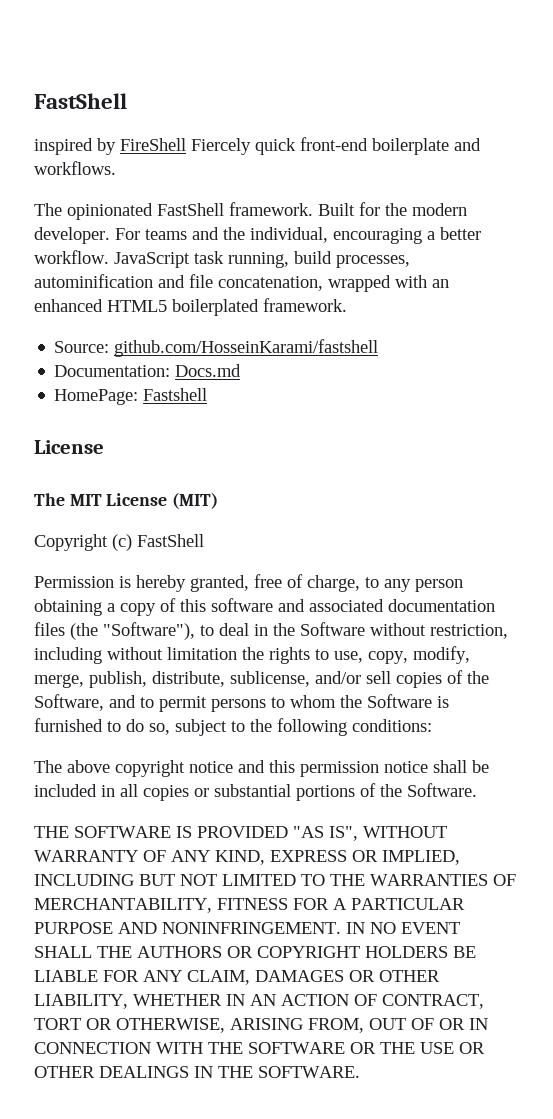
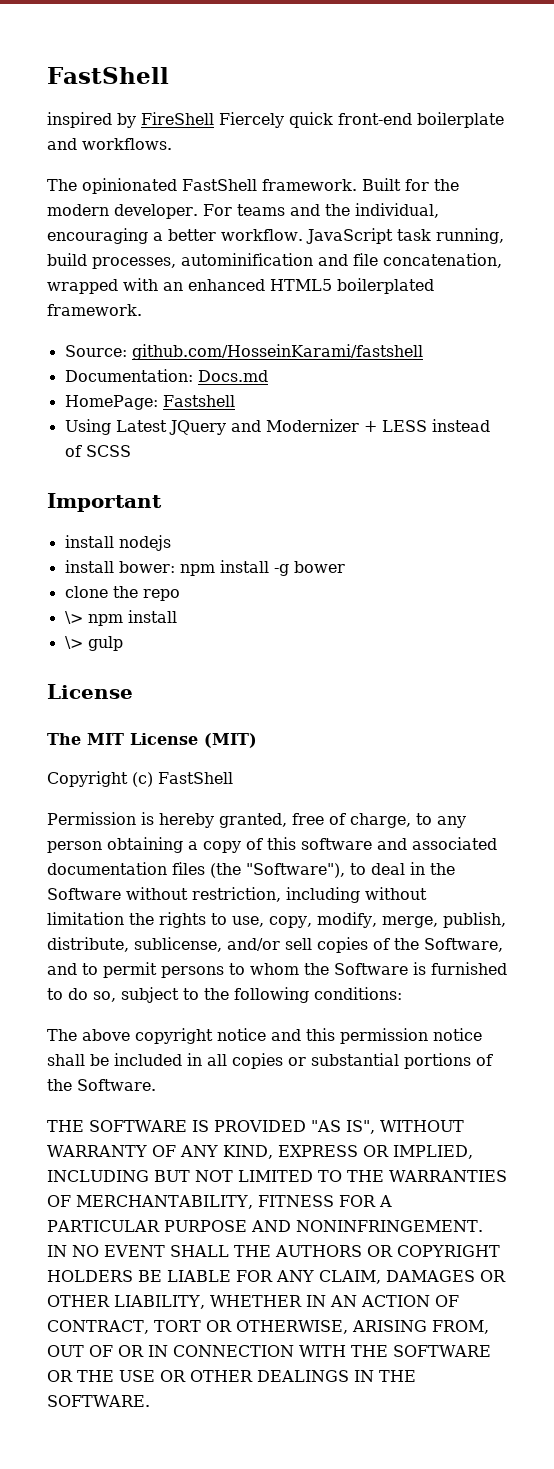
(208, 394) none -> [64,419,490,435] [64,445,131,457] [47,493,162,512] [64,535,171,551] [64,560,345,576] [64,586,180,601] [64,610,177,626] [64,636,123,651] // Using Latest JQuery and Modernizer + LESS instead of SCSS // Important // install nodejs // install bower: npm install -g bower // clone the repo // \> npm install // \> gulp

